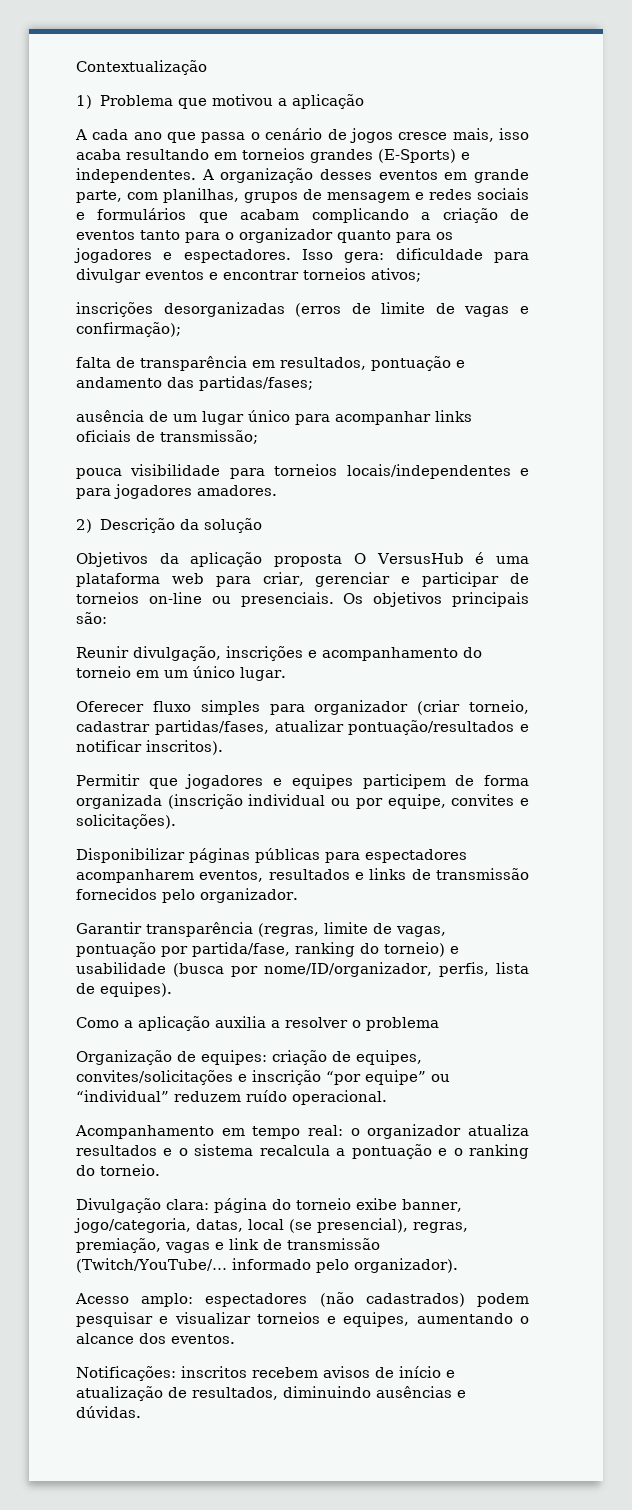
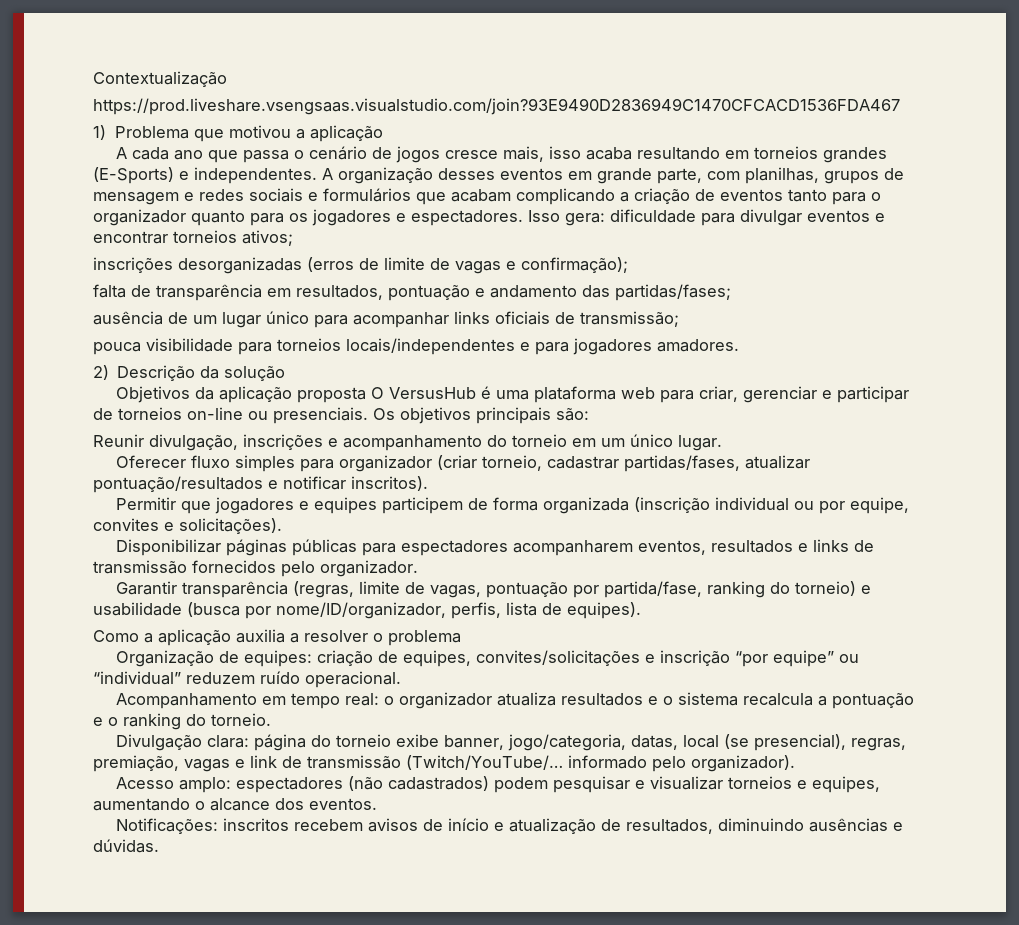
(207, 67) none -> [93,98,900,115] // https://prod.liveshare.vsengsaas.visualstudio.com/join?93E9490D2836949C1470CFCACD1536FDA467

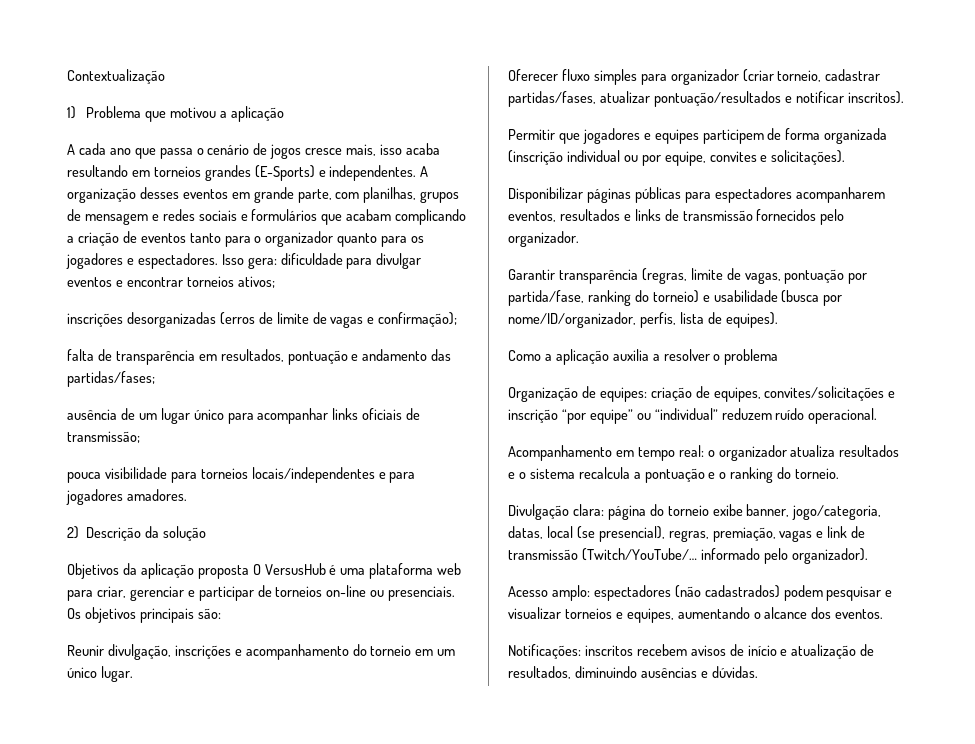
[93,98,900,115] // https://prod.liveshare.vsengsaas.visualstudio.com/join?93E9490D2836949C1470CFCACD1536FDA467 -> (165, 76) none

